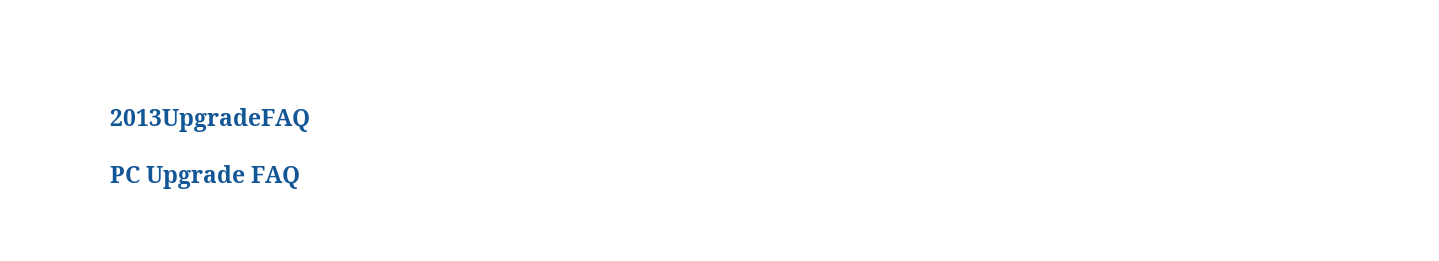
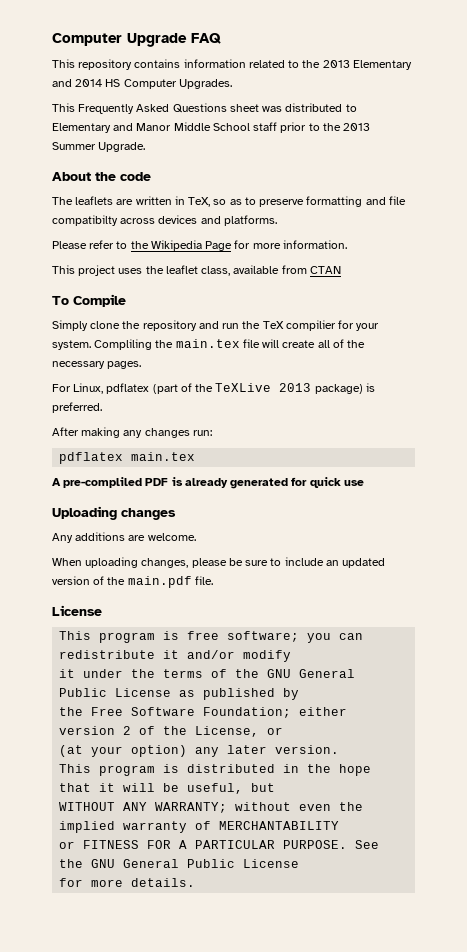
[110,108,310,132] [110,166,140,183] 2013UpgradeFAQ // PC -> [52,33,122,46] Computer
(301, 177) none -> [52,59,412,70] [52,79,232,89] [52,103,357,114] [52,122,371,133] [52,142,146,152] [52,172,151,181] [52,196,406,207] [52,215,277,226] [52,240,347,251] [52,265,341,276] [52,294,126,307] [52,320,380,331] [52,339,366,350] [52,361,142,369] [52,383,375,394] [52,402,102,413] [52,427,212,438] [59,452,196,464] [52,477,364,489] [52,506,176,520] [52,532,196,543] [52,557,386,568] [52,576,213,588] [52,605,102,616] [59,631,364,643] [59,650,292,662] [59,669,356,678] [59,688,300,700] [59,707,348,718] [59,726,284,737] [59,745,340,757] [59,764,372,776] [59,783,276,794] [59,802,364,813] [59,821,340,833] [59,840,380,849] [59,859,300,868] [59,878,196,887] // This repository contains information related to the 2013 Elementary and 2014 HS Computer Upgrades. // This Frequently Asked Questions sheet was distributed to Elementary and Manor Middle School staff prior to the 2013 Summer Upgrade. // About the code // The leaflets are written in TeX, so as to preserve formatting and file compatibilty across devices and platforms. // Please refer to the Wikipedia Page for more information. // This project uses the leaflet class, available from CTAN // To Compile // Simply clone the repository and run the TeX compilier for your system. Compliling the main.tex file will create all of the necessary pages. // For Linux, pdflatex (part of the TeXLive 2013 package) is preferred. // After making any changes run: // pdflatex main.tex // A pre-compliled PDF is already generated for quick use // Uploading changes // Any additions are welcome. // When uploading changes, please be sure to include an updated version of the main.pdf file. // License // This program is free software; you can redistribute it and/or modify // it under the terms of the GNU General Public License as published by // the Free Software Foundation; either version 2 of the License, or // (at your option) any later version. // This program is distributed in the hope that it will be useful, but // WITHOUT ANY WARRANTY; without even the implied warranty of MERCHANTABILITY // or FITNESS FOR A PARTICULAR PURPOSE. See the GNU General Public License // for more details.

